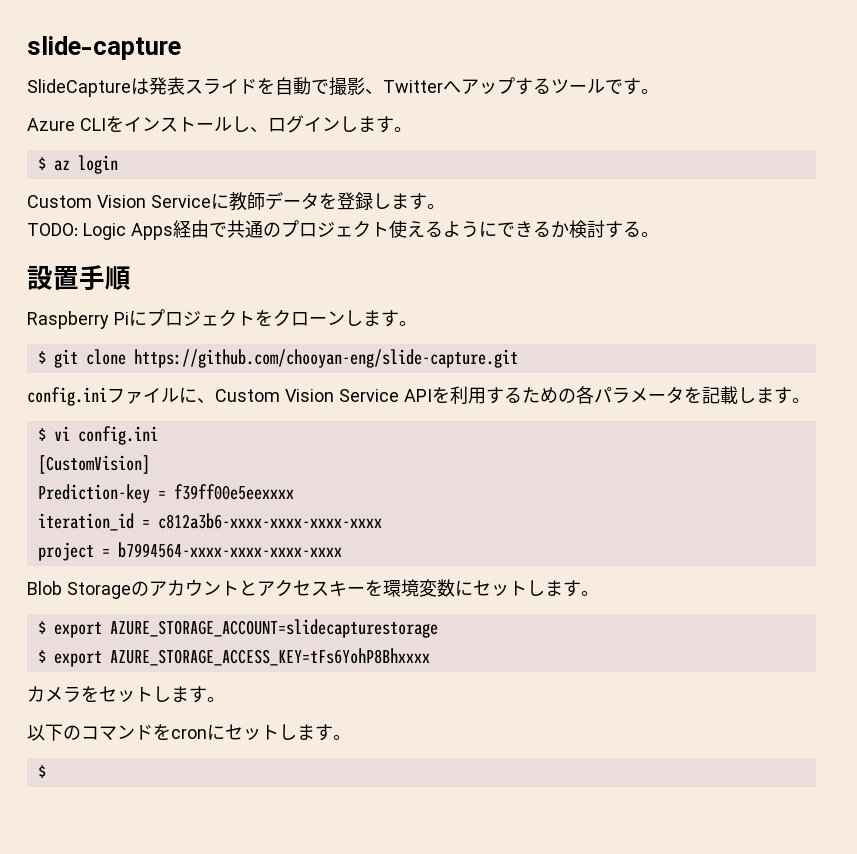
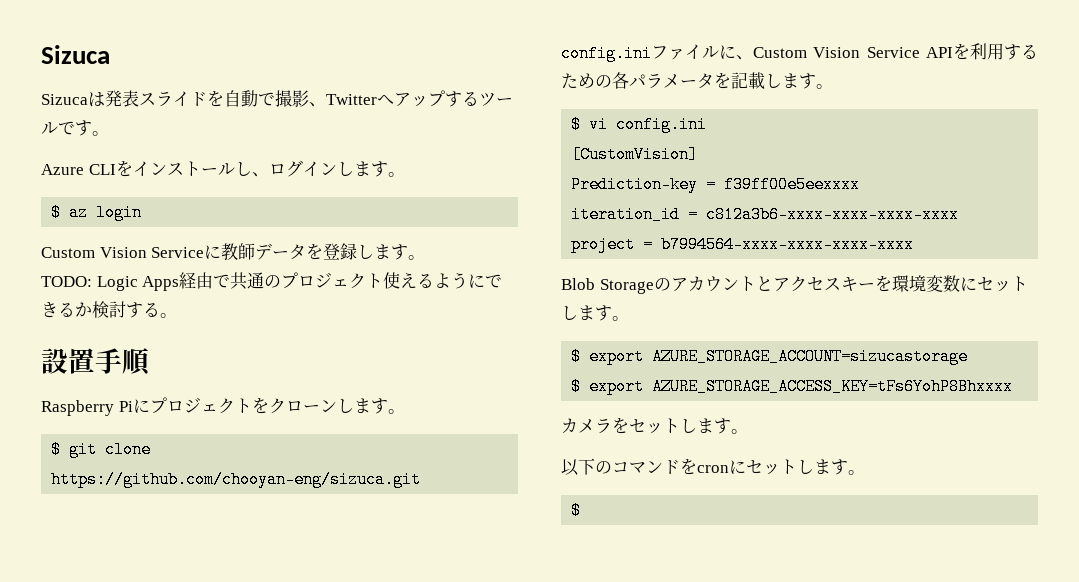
[27,36,181,60] [27,79,131,97] slide-capture // SlideCapture -> [41,45,110,64] [41,94,88,105] Sizuca // Sizuca
[133,349,518,368] https://github.com/chooyan-eng/slide-capture.git -> [51,471,422,488] https://github.com/chooyan-eng/sizuca.git
[109,619,438,638] AZURE_STORAGE_ACCOUNT=slidecapturestorage -> [652,348,969,365] AZURE_STORAGE_ACCOUNT=sizucastorage

